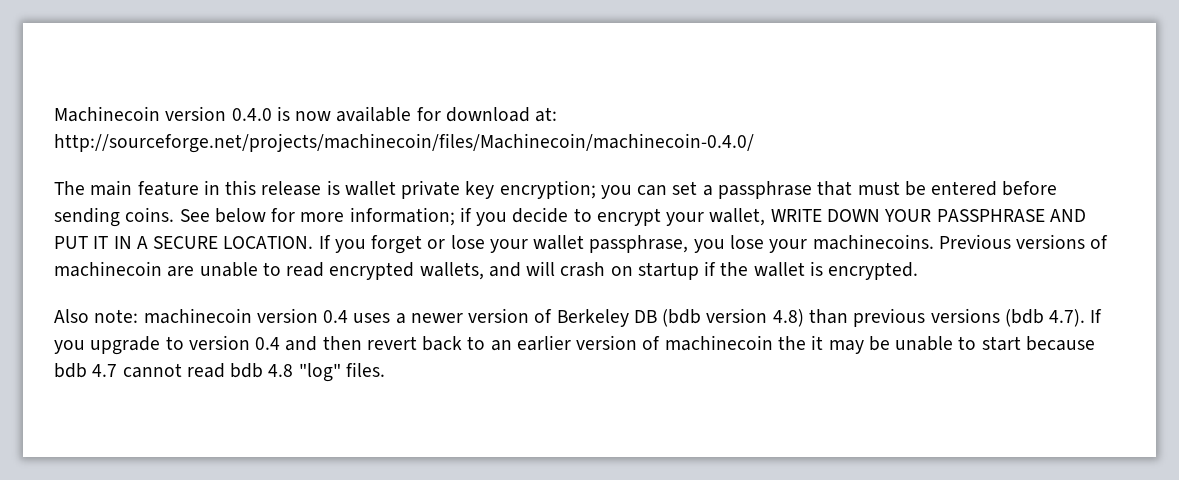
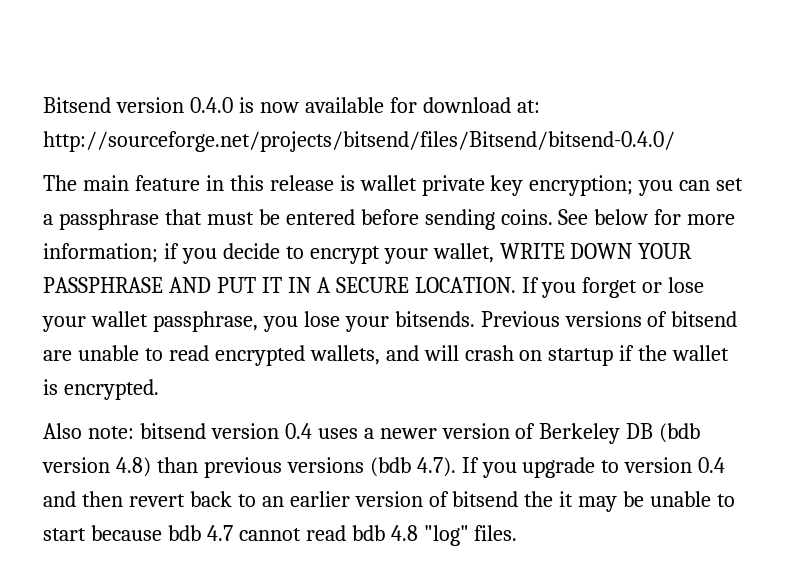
[54,106,160,122] Machinecoin -> [43,97,111,113] Bitsend
[54,133,754,153] http://sourceforge.net/projects/machinecoin/files/Machinecoin/machinecoin-0.4.0/ -> [43,131,675,152] http://sourceforge.net/projects/bitsend/files/Bitsend/bitsend-0.4.0/
[812,234,934,250] machinecoins. -> [394,311,475,327] bitsends.
[54,261,162,277] machinecoin -> [671,311,738,327] bitsend
[143,308,252,324] machinecoin -> [139,423,206,439] bitsend
[664,335,773,351] machinecoin -> [452,491,519,507] bitsend

